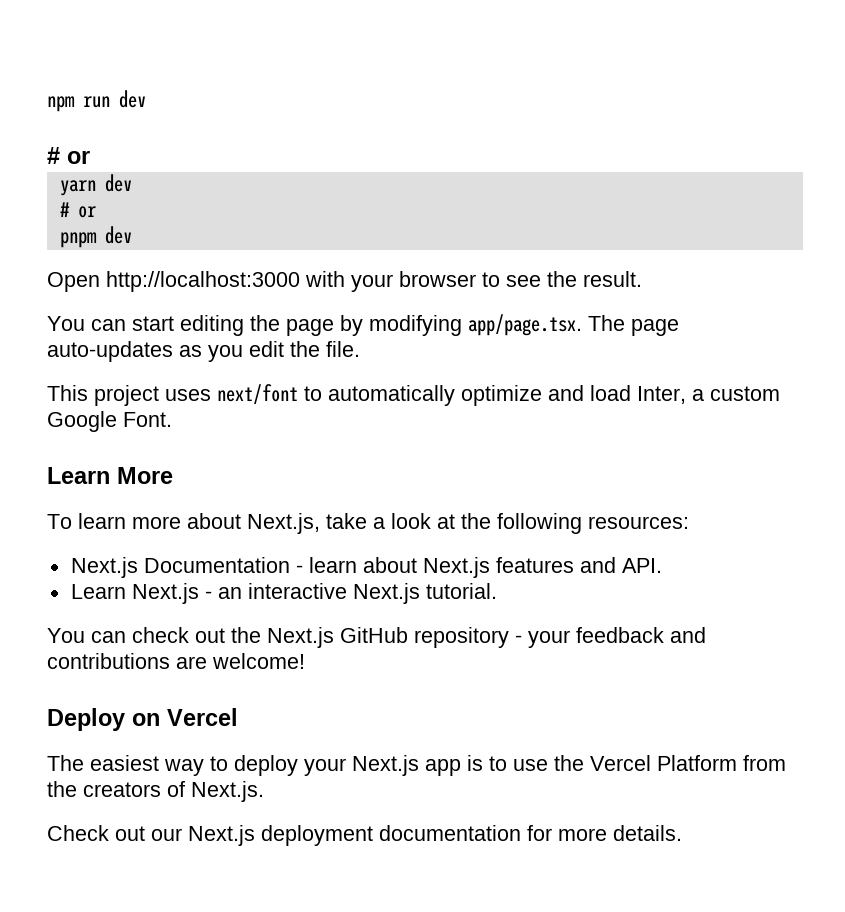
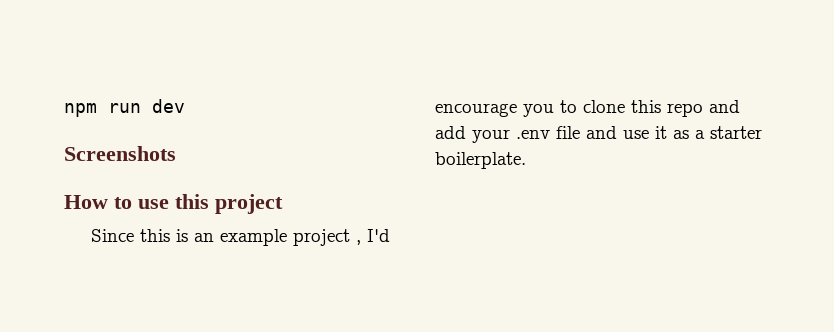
[47,147,90,164] [59,174,132,196] [59,202,96,218] [59,226,132,248] [47,271,642,292] [47,314,679,336] [47,341,360,362] [47,384,780,406] [47,411,172,432] [47,467,173,484] [47,513,689,534] [70,557,662,578] [70,583,497,604] [47,627,706,648] [47,653,305,669] [47,708,238,731] [47,755,786,776] [47,781,264,802] [47,825,682,846] # or // yarn dev // # or // pnpm dev // Open http://localhost:3000 with your browser to see the result. // You can start editing the page by modifying app/page.tsx. The page auto-updates as you edit the file. // This project uses next/font to automatically optimize and load Inter, a custom Google Font. // Learn More // To learn more about Next.js, take a look at the following resources: // Next.js Documentation - learn about Next.js features and API. // Learn Next.js - an interactive Next.js tutorial. // You can check out the Next.js GitHub repository - your feedback and contributions are welcome! // Deploy on Vercel // The easiest way to deploy your Next.js app is to use the Vercel Platform from the creators of Next.js. // Check out our Next.js deployment documentation for more details. -> [64,146,176,161] [64,194,283,214] [90,229,390,246] [435,100,740,117] [435,126,762,143] [435,152,526,169] Screenshots // How to use this project // Since this is an example project , I'd encourage you to clone this repo and add your .env file and use it as a starter boilerplate.

